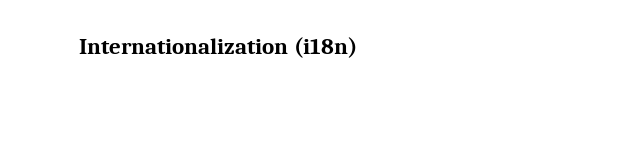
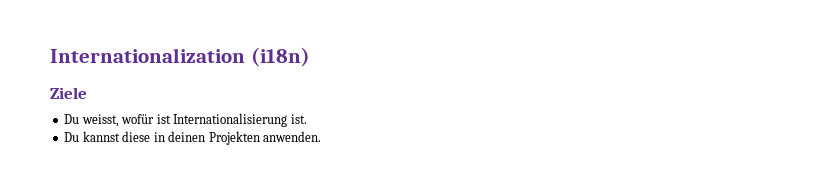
(358, 47) none -> [50,87,87,99] [64,113,307,127] [64,131,322,145] // Ziele // Du weisst, wofür ist Internationalisierung ist. // Du kannst diese in deinen Projekten anwenden.

